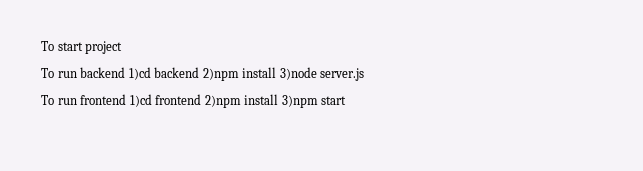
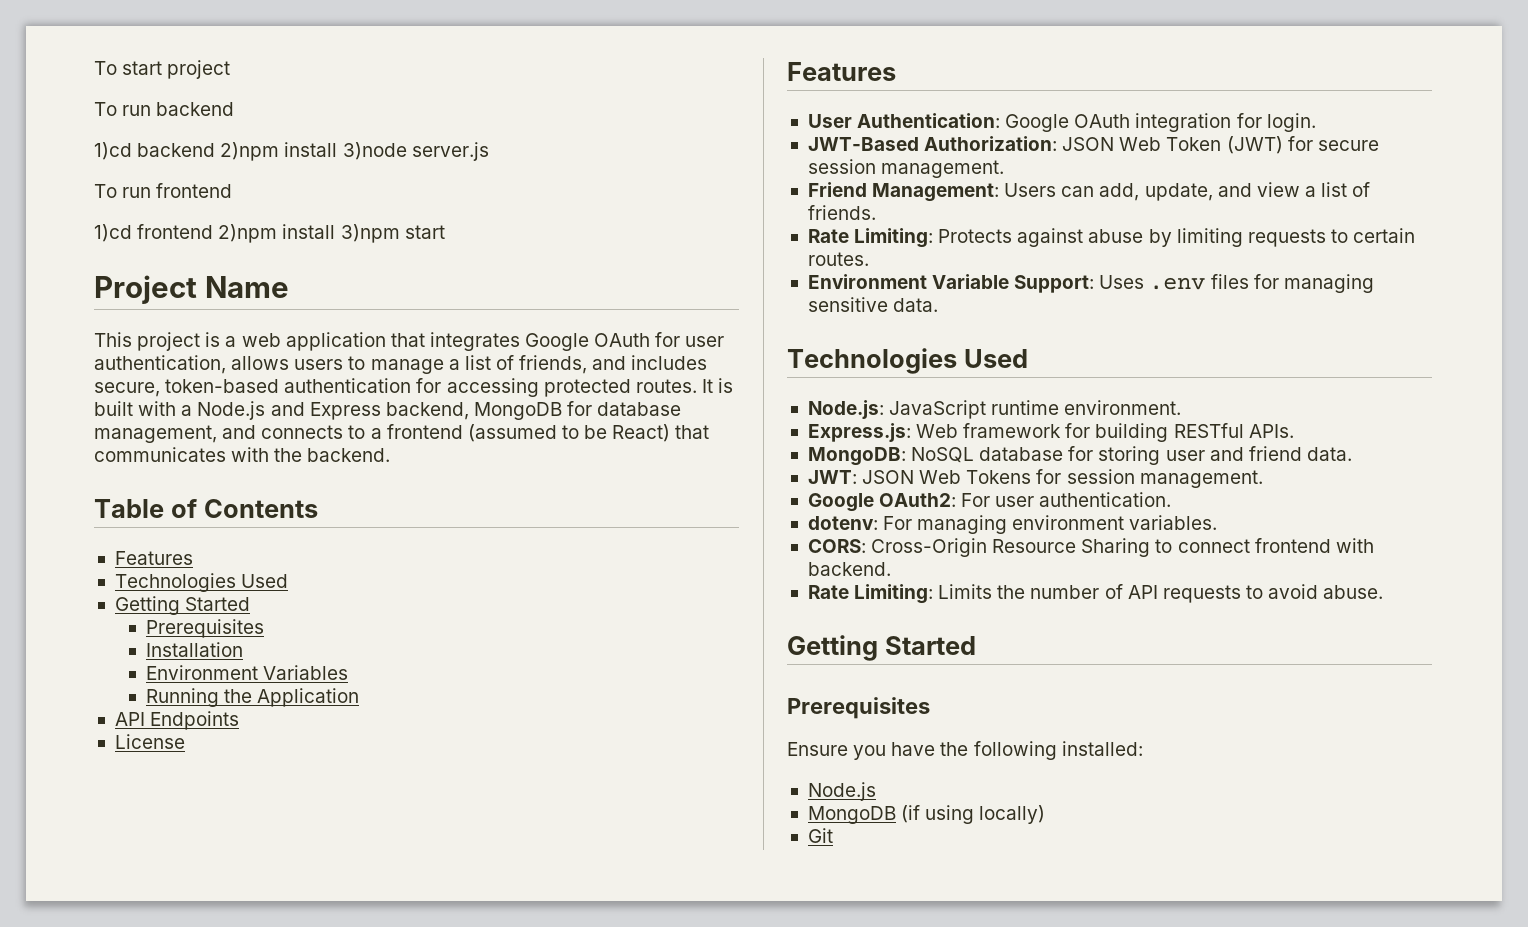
(126, 72) none -> (235, 109) //
(127, 99) none -> (233, 190) //
(347, 100) none -> [94,275,289,304] [94,332,725,351] [94,355,708,374] [94,378,734,397] [94,401,682,420] [94,424,710,443] [94,447,391,462] [94,499,318,518] [114,551,193,565] [114,573,289,592] [114,596,251,615] [146,619,265,638] [146,642,244,657] [146,665,349,680] [146,688,360,707] [114,711,240,730] [114,734,185,749] [787,62,896,81] [807,113,1316,132] [807,136,1379,154] [807,159,1005,178] [807,182,1371,202] [807,205,876,220] [807,228,1416,248] [807,252,869,266] [807,274,1374,293] [807,297,939,312] [787,348,1028,374] [807,400,1182,419] [807,423,1294,442] [807,446,1352,466] [807,469,1263,488] [807,492,1172,512] [807,515,1218,534] [807,538,1374,557] [807,562,891,576] [807,584,1384,604] [787,635,976,661] [787,697,930,719] [787,741,1143,760] [807,782,876,801] [807,805,1046,824] [807,828,833,843] // Project Name // This project is a web application that integrates Google OAuth for user authentication, allows users to manage a list of friends, and includes secure, token-based authentication for accessing protected routes. It is built with a Node.js and Express backend, MongoDB for database management, and connects to a frontend (assumed to be React) that communicates with the backend. // Table of Contents // Features // Technologies Used // Getting Started // Prerequisites // Installation // Environment Variables // Running the Application // API Endpoints // License // Features // User Authentication: Google OAuth integration for login. // JWT-Based Authorization: JSON Web Token (JWT) for secure session management. // Friend Management: Users can add, update, and view a list of friends. // Rate Limiting: Protects against abuse by limiting requests to certain routes. // Environment Variable Support: Uses .env files for managing sensitive data. // Technologies Used // Node.js: JavaScript runtime environment. // Express.js: Web framework for building RESTful APIs. // MongoDB: NoSQL database for storing user and friend data. // JWT: JSON Web Tokens for session management. // Google OAuth2: For user authentication. // dotenv: For managing environment variables. // CORS: Cross-Origin Resource Sharing to connect frontend with backend. // Rate Limiting: Limits the number of API requests to avoid abuse. // Getting Started // Prerequisites // Ensure you have the following installed: // Node.js // MongoDB (if using locally) // Git

